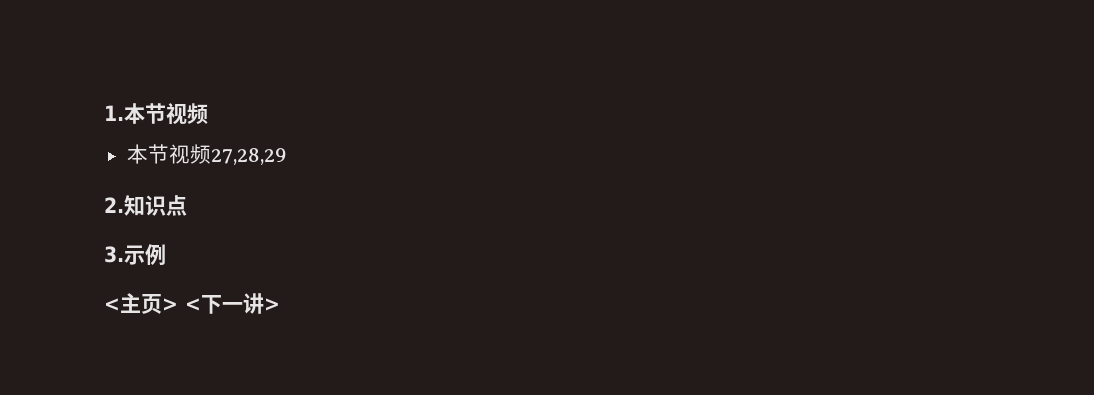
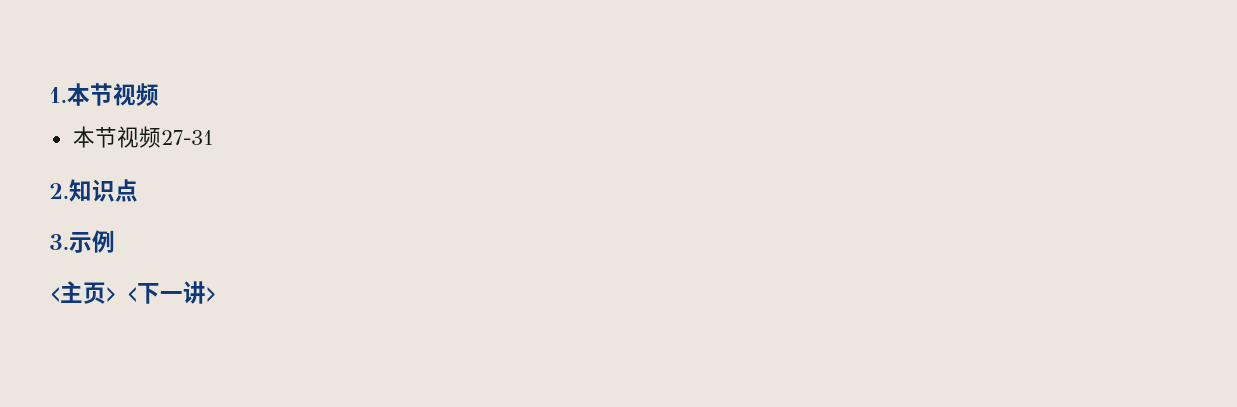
[210,148,287,165] 27,28,29 -> [160,130,213,145] 27-31

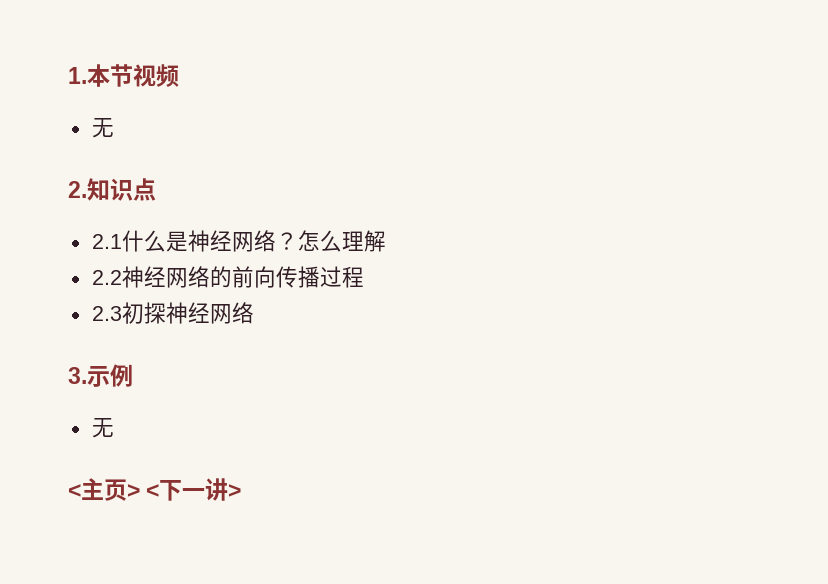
[72,126,213,148] 本节视频27-31 -> [91,118,114,138] 无
(138, 190) none -> [91,230,386,252] [91,266,364,288] [91,302,254,324] // 2.1什么是神经网络？怎么理解 // 2.2神经网络的前向传播过程 // 2.3初探神经网络
(115, 241) none -> [91,418,114,438] // 无

